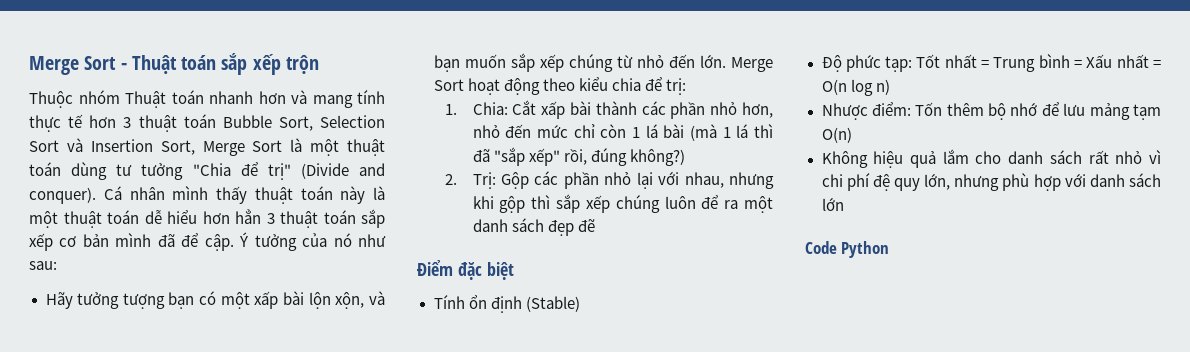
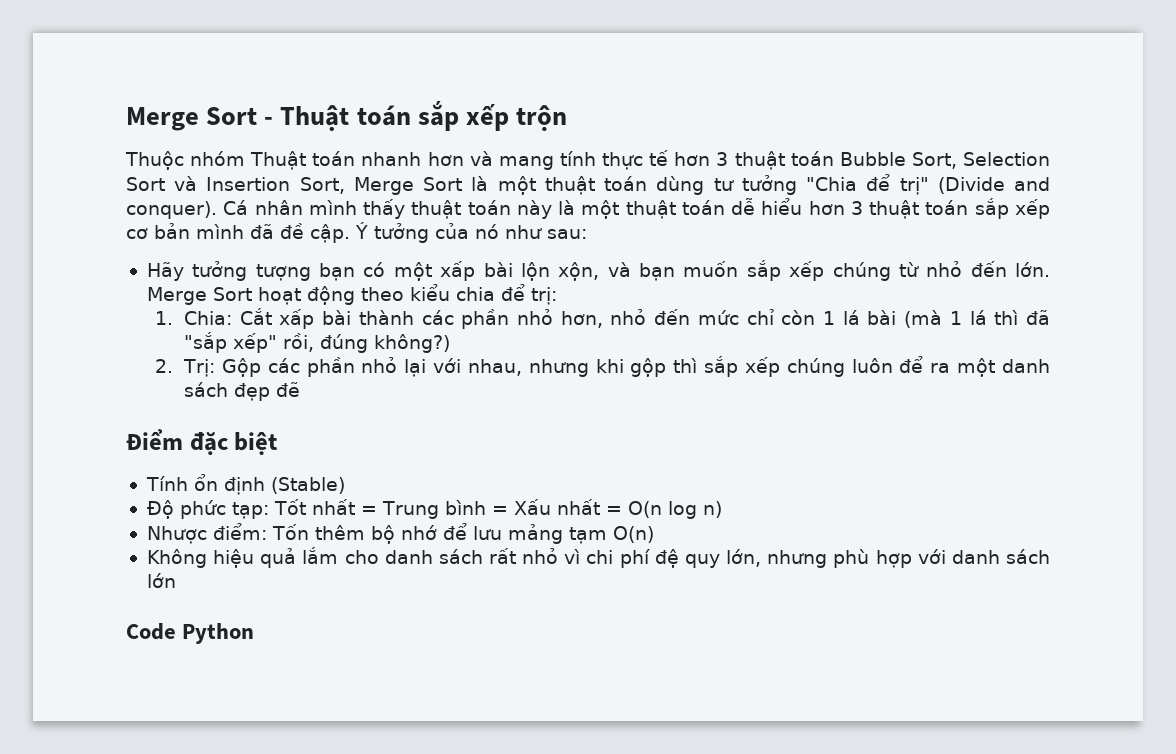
[235,209,261,224] hẳn -> (845, 208) none
[181,233,199,247] để -> [280,223,304,239] đề

